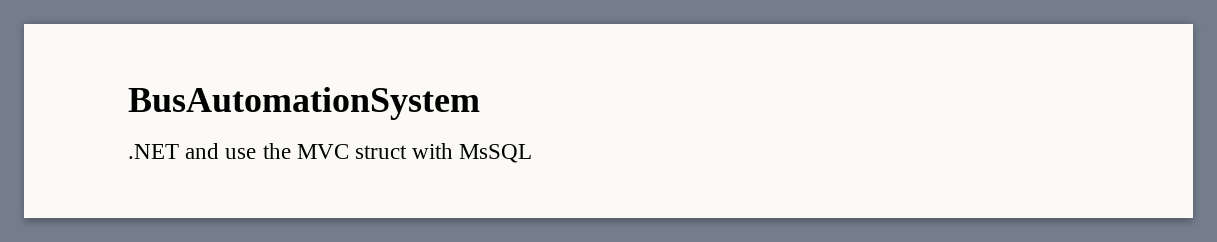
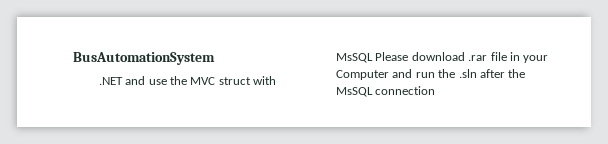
(533, 153) none -> [375,52,549,63] [336,69,526,80] [336,86,436,97] Please download .rar file in your Computer and run the .sln after the MsSQL connection

